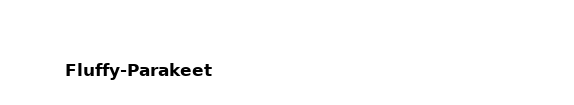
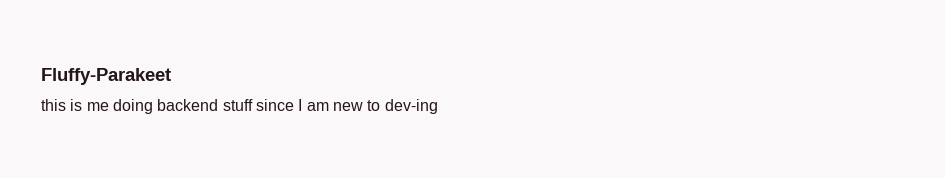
(212, 71) none -> [41,99,438,114] // this is me doing backend stuff since I am new to dev-ing

